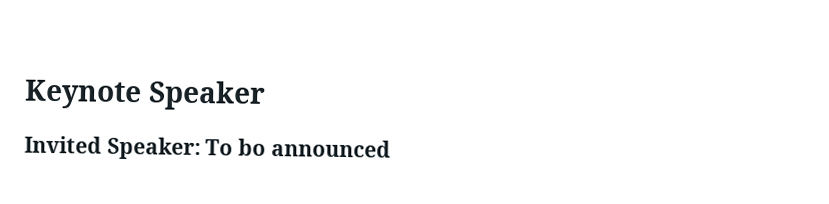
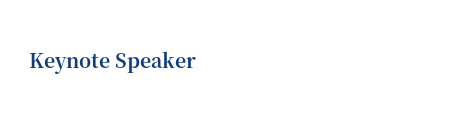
[24,135,391,161] // Invited Speaker: To bo announced -> (197, 62) none

